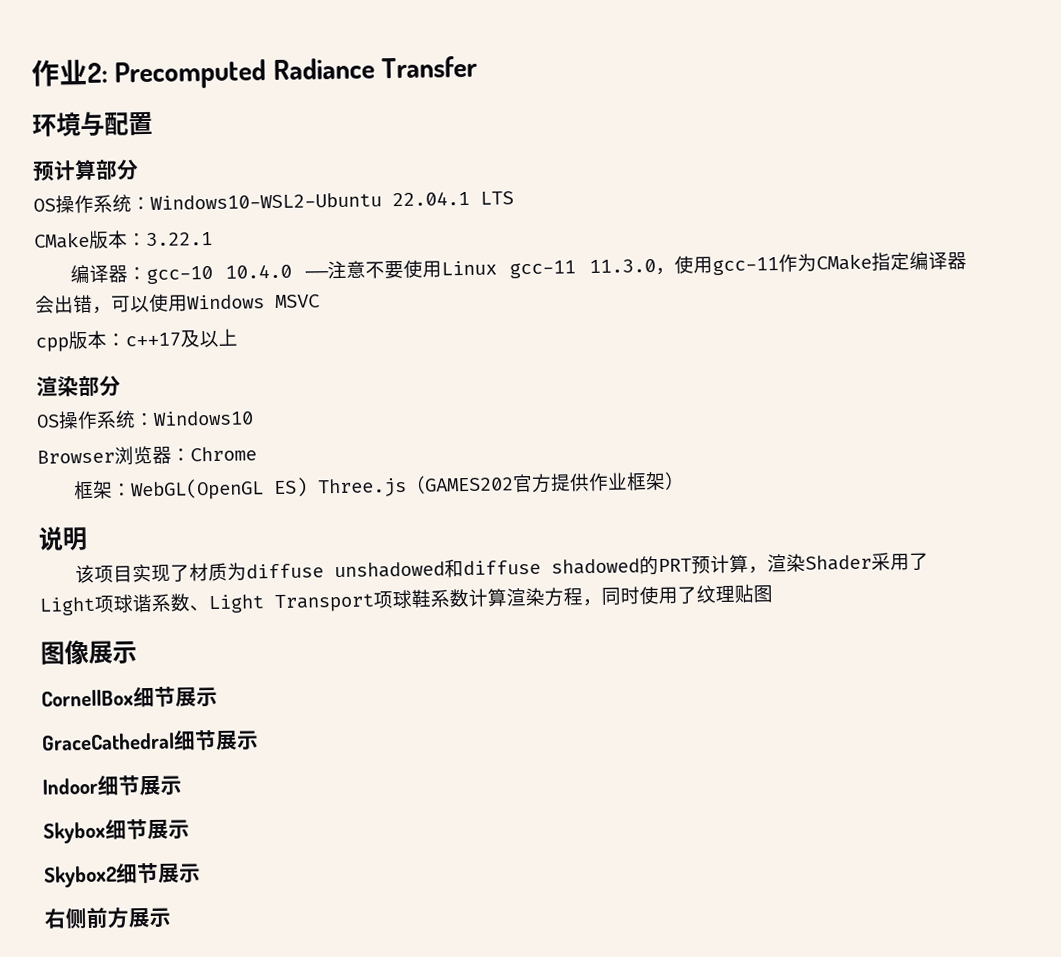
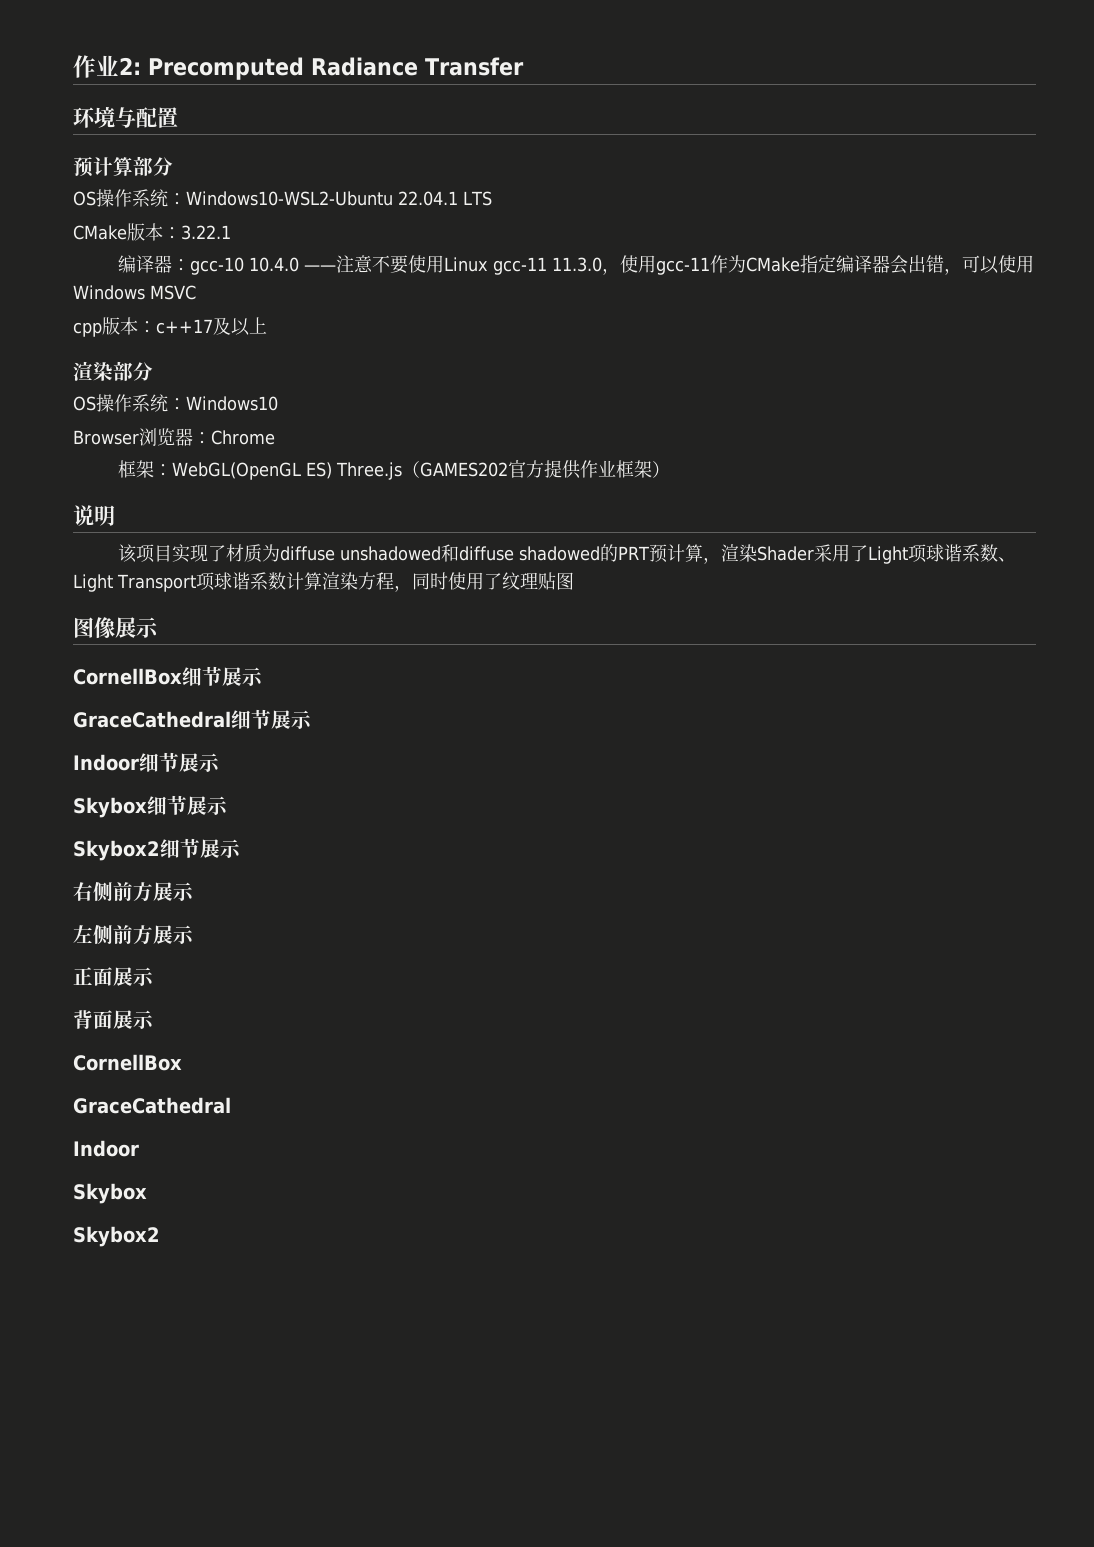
[411,589,432,608] 鞋 -> [231,572,250,590] 谐
(171, 917) none -> [73,924,194,945] [73,967,154,986] [73,1010,154,1029] [73,1054,182,1071] [73,1097,231,1114] [73,1140,139,1157] [73,1183,147,1204] [73,1226,160,1247] // 左侧前方展示 // 正面展示 // 背面展示 // CornellBox // GraceCathedral // Indoor // Skybox // Skybox2

